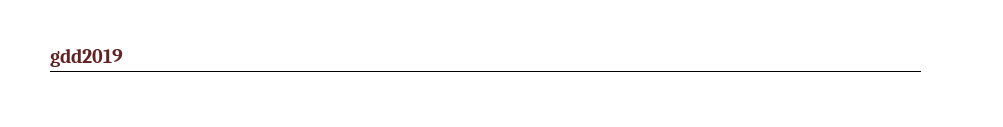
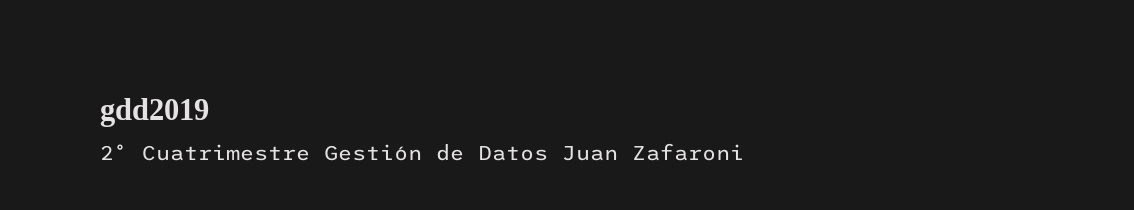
(123, 57) none -> [100,143,744,161] // 2° Cuatrimestre Gestión de Datos Juan Zafaroni

